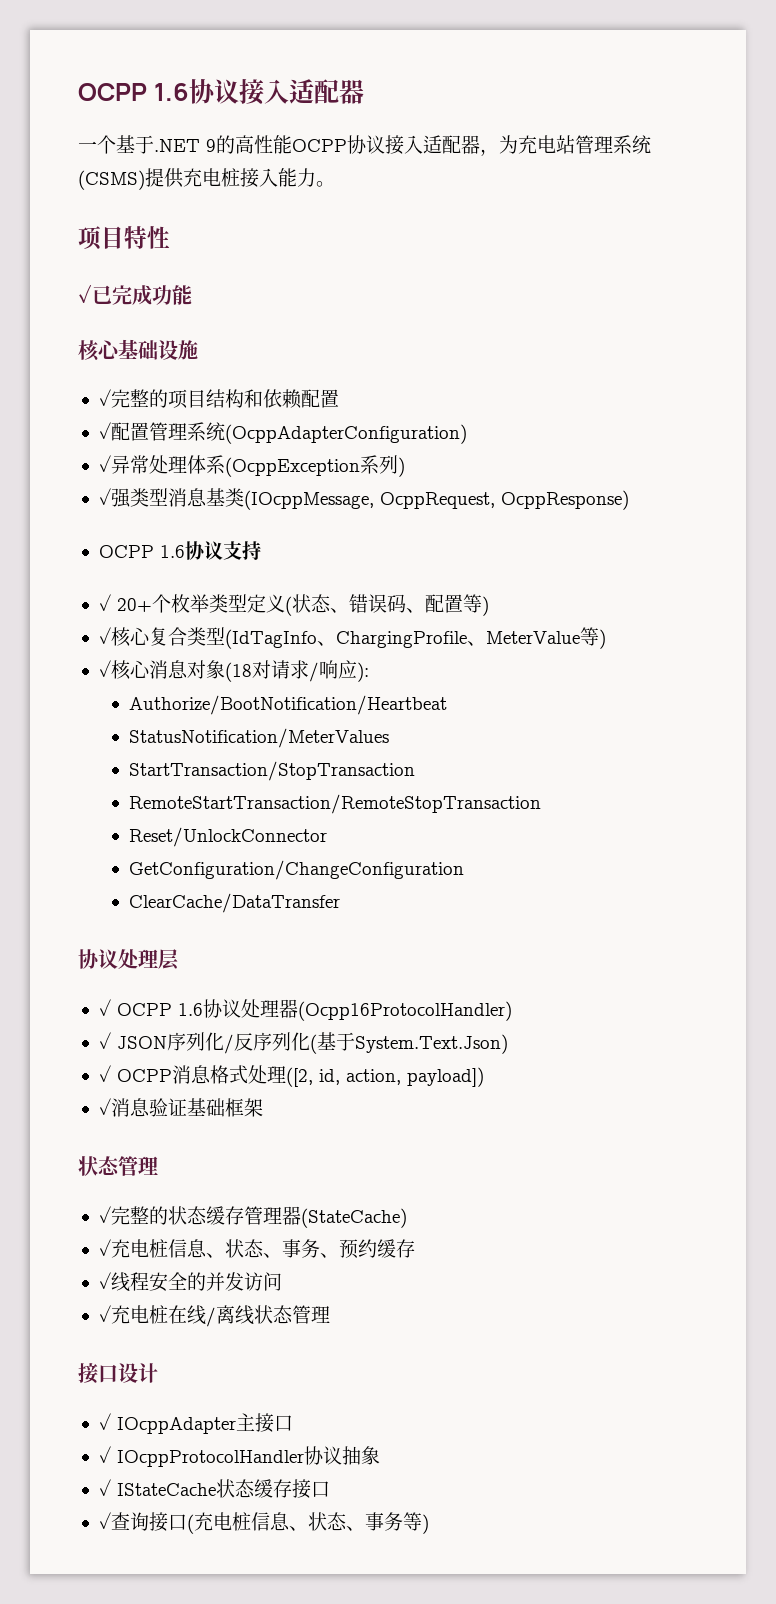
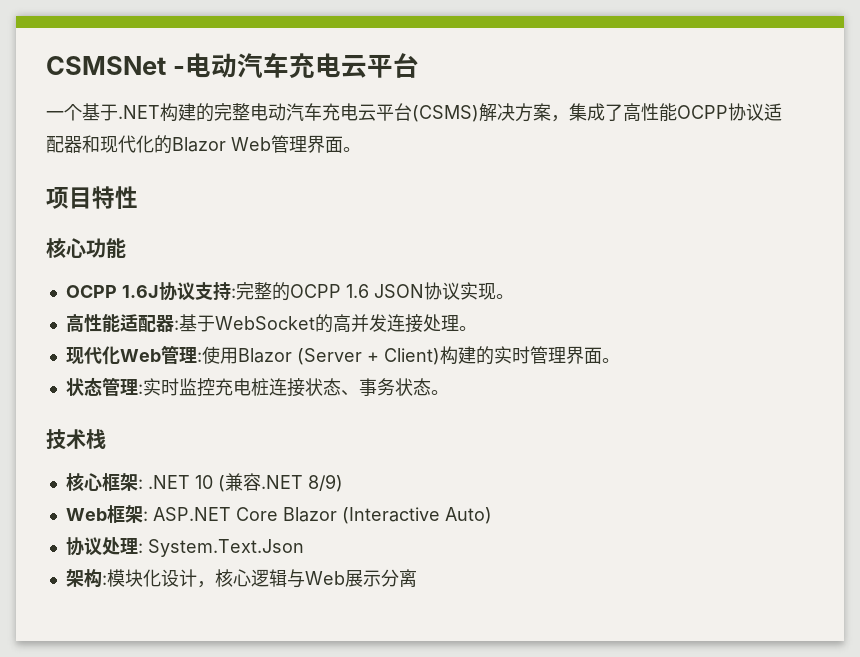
[78,79,364,105] [78,135,651,156] [78,168,316,190] OCPP 1.6协议接入适配器 // 一个基于.NET 9的高性能OCPP协议接入适配器，为充电站管理系统(CSMS)提供充电桩接入能力 -> [46,53,419,79] [46,103,782,122] [46,135,343,154] CSMSNet -电动汽车充电云平台 // 一个基于.NET构建的完整电动汽车充电云平台(CSMS)解决方案，集成了高性能OCPP协议适配器和现代化的Blazor Web管理界面
[78,284,152,305] ✓已完成 -> [46,238,86,258] 核心
[78,339,198,361] [98,389,339,409] [98,422,467,444] [98,455,405,477] [98,488,629,510] [98,545,185,558] // 核心基础设施 // ✓完整的项目结构和依赖配置 // ✓配置管理系统(OcppAdapterConfiguration) // ✓异常处理体系(OcppException系列) // ✓强类型消息基类(IOcppMessage, OcppRequest, OcppResponse) // OCPP 1.6 -> [65,285,159,298] // OCPP 1.6J
[98,594,489,616] [98,627,606,649] [98,660,369,682] [128,695,447,715] [128,728,389,748] [128,761,415,781] [128,794,541,814] [128,827,327,847] [128,860,464,880] [128,893,340,913] [78,949,179,970] [98,999,512,1021] [98,1032,508,1054] [98,1065,484,1087] [98,1098,263,1117] [78,1156,158,1176] [98,1206,407,1228] [98,1239,415,1259] [98,1272,282,1292] [98,1305,330,1327] [78,1363,158,1384] [98,1413,293,1434] [98,1446,380,1467] [98,1479,330,1499] [98,1512,429,1534] // ✓ 20+个枚举类型定义(状态、错误码、配置等) // ✓核心复合类型(IdTagInfo、ChargingProfile、MeterValue等) // ✓核心消息对象(18对请求/响应): // Authorize/BootNotification/Heartbeat // StatusNotification/MeterValues // StartTransaction/StopTransaction // RemoteStartTransaction/RemoteStopTransaction // Reset/UnlockConnector // GetConfiguration/ChangeConfiguration // ClearCache/DataTransfer // 协议处理层 // ✓ OCPP 1.6协议处理器(Ocpp16ProtocolHandler) // ✓ JSON序列化/反序列化(基于System.Text.Json) // ✓ OCPP消息格式处理([2, id, action, payload]) // ✓消息验证基础框架 // 状态管理 // ✓完整的状态缓存管理器(StateCache) // ✓充电桩信息、状态、事务、预约缓存 // ✓线程安全的并发访问 // ✓充电桩在线/离线状态管理 // 接口设计 // ✓ IOcppAdapter主接口 // ✓ IOcppProtocolHandler协议抽象 // ✓ IStateCache状态缓存接口 // ✓查询接口(充电桩信息、状态、事务等) -> [230,282,514,301] [65,314,477,333] [65,345,620,365] [65,377,449,397] [46,429,106,450] [65,473,343,492] [65,505,492,524] [65,537,304,557] [65,569,417,588] :完整的OCPP 1.6 JSON协议实现。 // 高性能适配器:基于WebSocket的高并发连接处理。 // 现代化Web管理:使用Blazor (Server + Client)构建的实时管理界面。 // 状态管理:实时监控充电桩连接状态、事务状态。 // 技术栈 // 核心框架: .NET 10 (兼容.NET 8/9) // Web框架: ASP.NET Core Blazor (Interactive Auto) // 协议处理: System.Text.Json // 架构:模块化设计，核心逻辑与Web展示分离

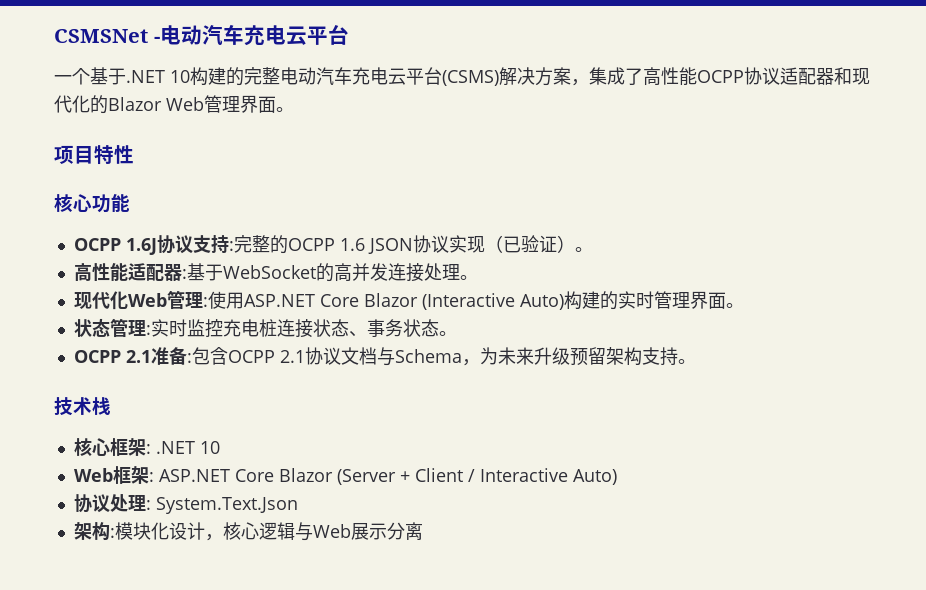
(160, 112) none -> [170,70,190,83] 10
(496, 291) none -> [484,235,575,253] （已验证）
[237,348,440,365] Blazor (Server + Client) -> [243,293,564,310] ASP.NET Core Blazor (Interactive Auto)
(449, 392) none -> [73,347,696,366] // OCPP 2.1准备:包含OCPP 2.1协议文档与Schema，为未来升级预留架构支持。
[217,473,343,492] (兼容.NET 8/9) -> (220, 447) none
[341,507,440,524] (Interactive -> [336,468,568,485] (Server + Client / Interactive

